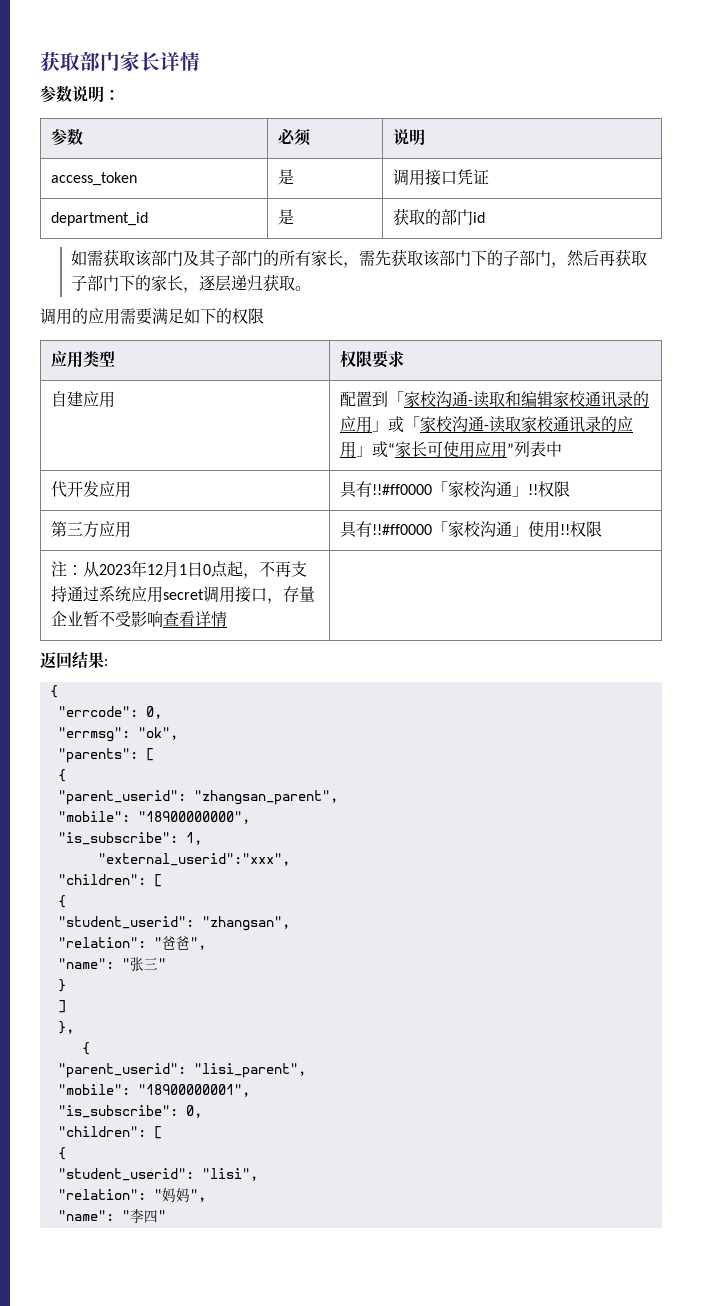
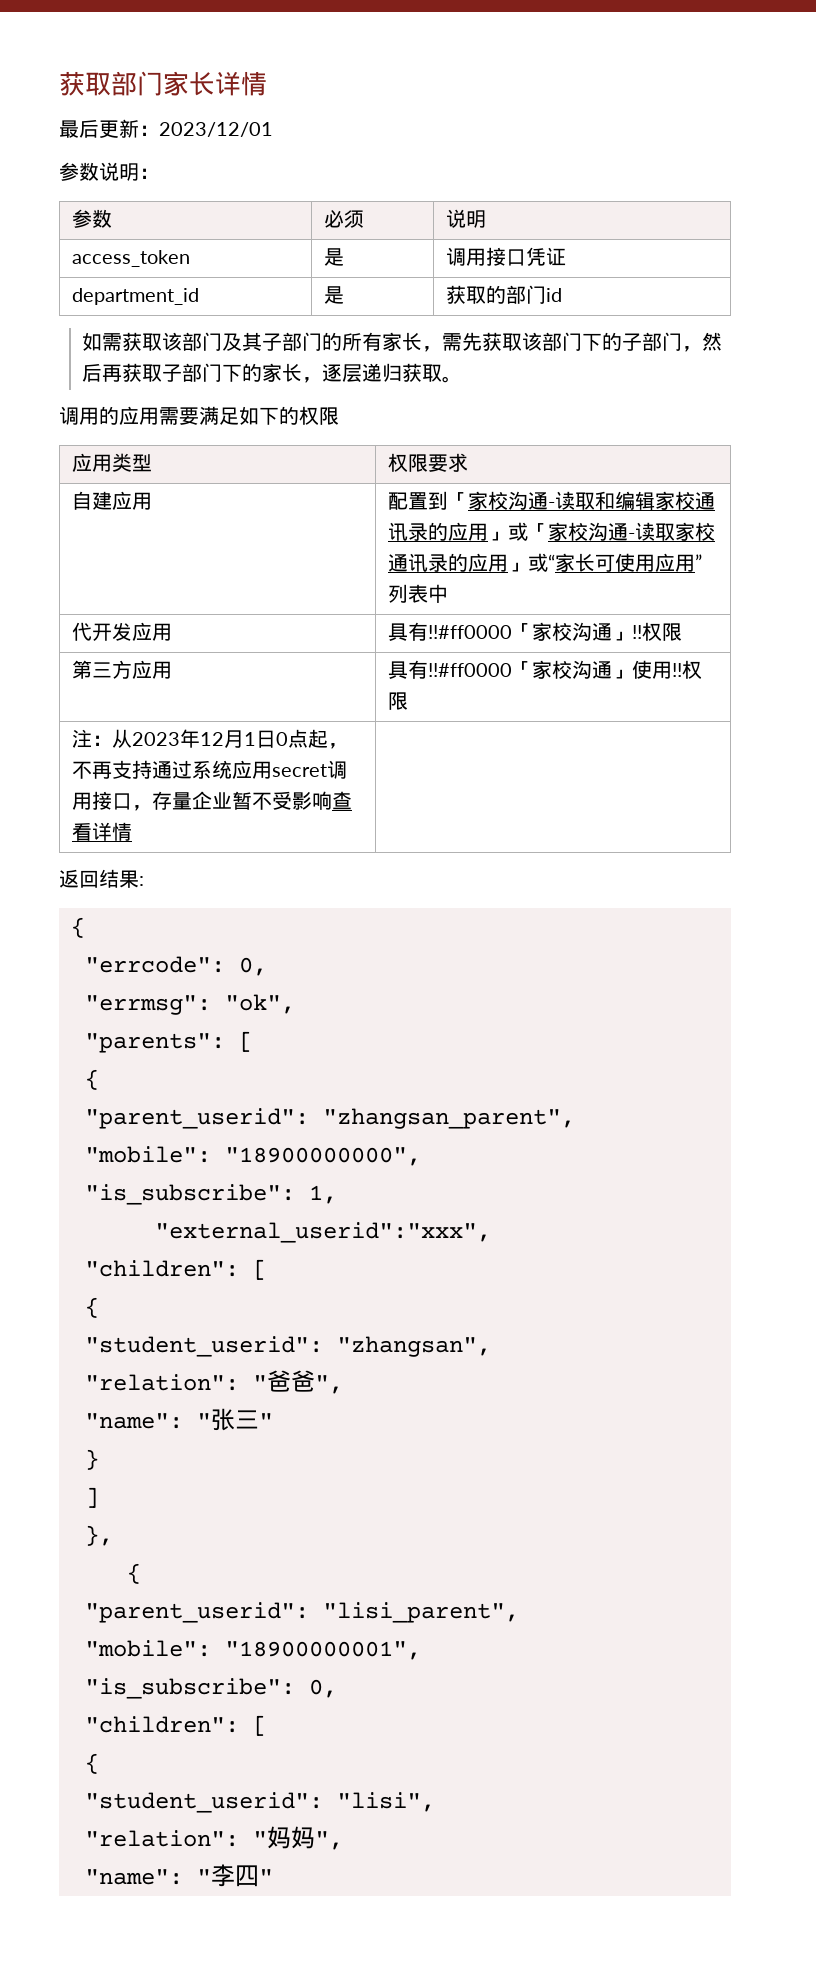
(200, 61) none -> [59,119,273,138] // 最后更新：2023/12/01

